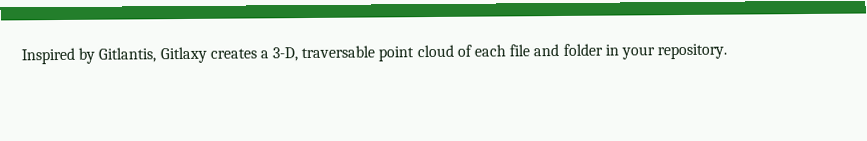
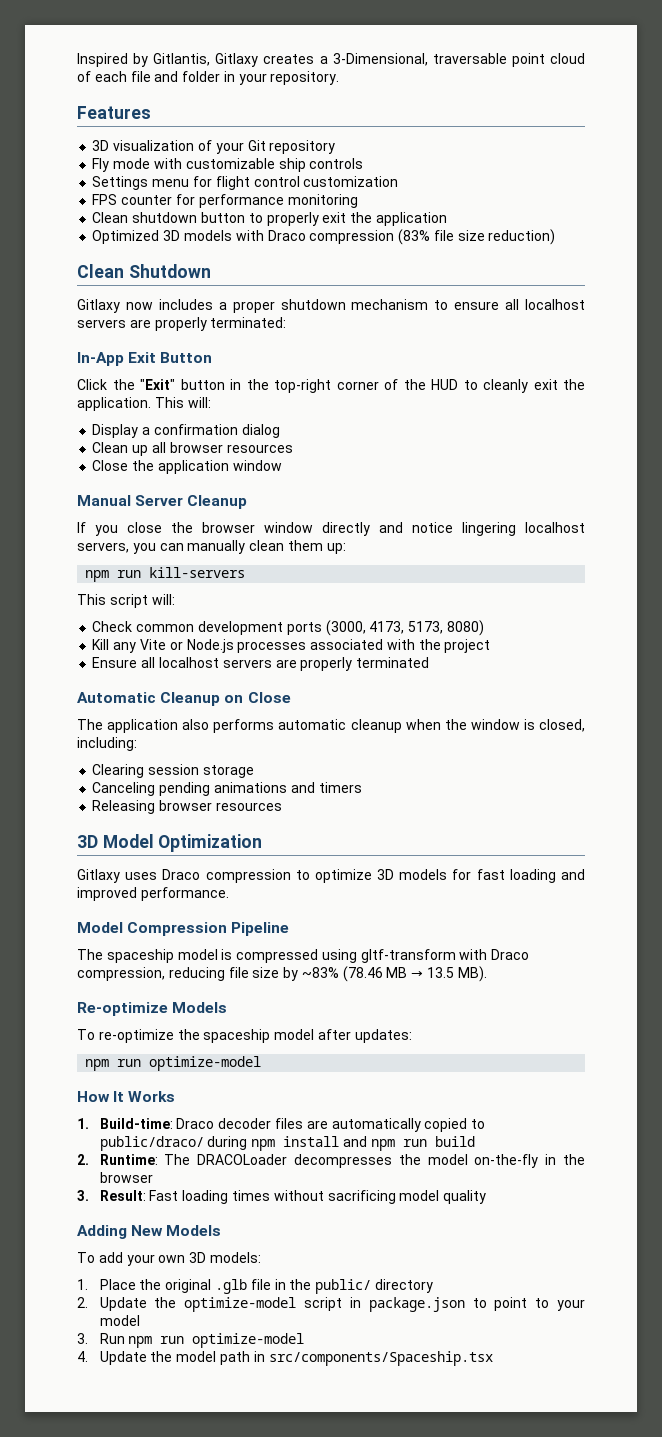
[272,47,299,62] 3-D, -> [332,53,428,66] 3-Dimensional,
(728, 51) none -> [77,106,151,119] [92,140,336,154] [92,158,364,172] [92,176,399,190] [92,194,358,208] [92,212,447,226] [92,229,556,245] [77,264,211,278] [77,299,585,313] [77,317,287,331] [77,352,213,366] [77,379,585,393] [77,397,211,411] [92,424,280,438] [92,442,293,456] [92,460,282,474] [77,495,248,509] [77,522,585,536] [77,540,346,554] [85,567,246,582] [77,594,175,608] [92,620,484,636] [92,639,491,653] [92,657,430,671] [77,692,291,706] [77,719,586,733] [77,737,137,751] [92,764,254,778] [92,782,362,796] [92,800,282,814] [77,834,263,852] [77,869,585,883] [77,887,229,901] [77,922,290,936] [77,949,530,963] [77,966,487,982] [77,1002,228,1016] [77,1029,412,1043] [85,1056,262,1071] [77,1091,176,1102] [77,1118,486,1132] [99,1136,475,1151] [77,1154,585,1168] [99,1172,153,1183] [77,1190,487,1204] [77,1225,222,1239] [77,1252,261,1266] [77,1279,433,1294] [77,1297,585,1312] [99,1315,140,1326] [77,1333,305,1348] [77,1351,493,1366] // Features // 3D visualization of your Git repository // Fly mode with customizable ship controls // Settings menu for flight control customization // FPS counter for performance monitoring // Clean shutdown button to properly exit the application // Optimized 3D models with Draco compression (83% file size reduction) // Clean Shutdown // Gitlaxy now includes a proper shutdown mechanism to ensure all localhost servers are properly terminated: // In-App Exit Button // Click the "Exit" button in the top-right corner of the HUD to cleanly exit the application. This will: // Display a confirmation dialog // Clean up all browser resources // Close the application window // Manual Server Cleanup // If you close the browser window directly and notice lingering localhost servers, you can manually clean them up: // npm run kill-servers // This script will: // Check common development ports (3000, 4173, 5173, 8080) // Kill any Vite or Node.js processes associated with the project // Ensure all localhost servers are properly terminated // Automatic Cleanup on Close // The application also performs automatic cleanup when the window is closed, including: // Clearing session storage // Canceling pending animations and timers // Releasing browser resources // 3D Model Optimization // Gitlaxy uses Draco compression to optimize 3D models for fast loading and improved performance. // Model Compression Pipeline // The spaceship model is compressed using gltf-transform with Draco compression, reducing file size by ~83% (78.46 MB → 13.5 MB). // Re-optimize Models // To re-optimize the spaceship model after updates: // npm run optimize-model // How It Works // 1. Build-time: Draco decoder files are automatically copied to public/draco/ during npm install and npm run build // 2. Runtime: The DRACOLoader decompresses the model on-the-fly in the browser // 3. Result: Fast loading times without sacrificing model quality // Adding New Models // To add your own 3D models: // 1. Place the original .glb file in the public/ directory // 2. Update the optimize-model script in package.json to point to your model // 3. Run npm run optimize-model // 4. Update the model path in src/components/Spaceship.tsx

